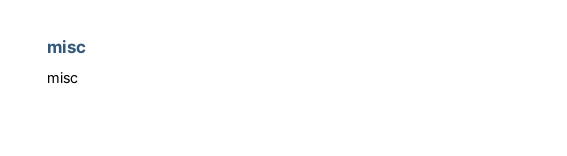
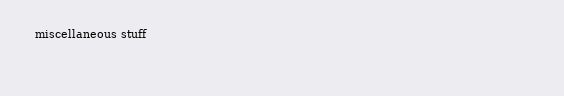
[47,39,86,54] [47,72,78,84] misc // misc -> [35,29,147,38] miscellaneous stuff

